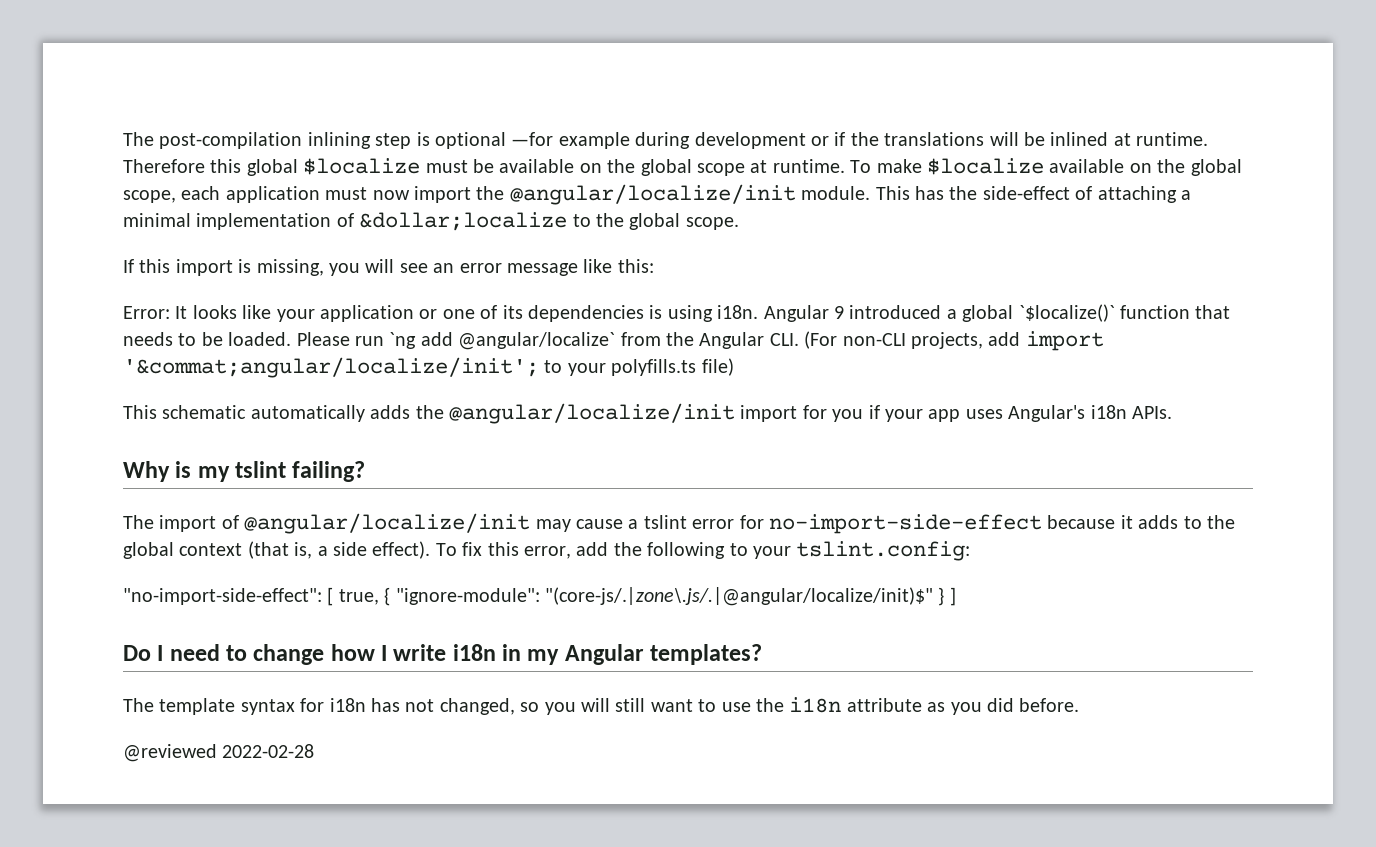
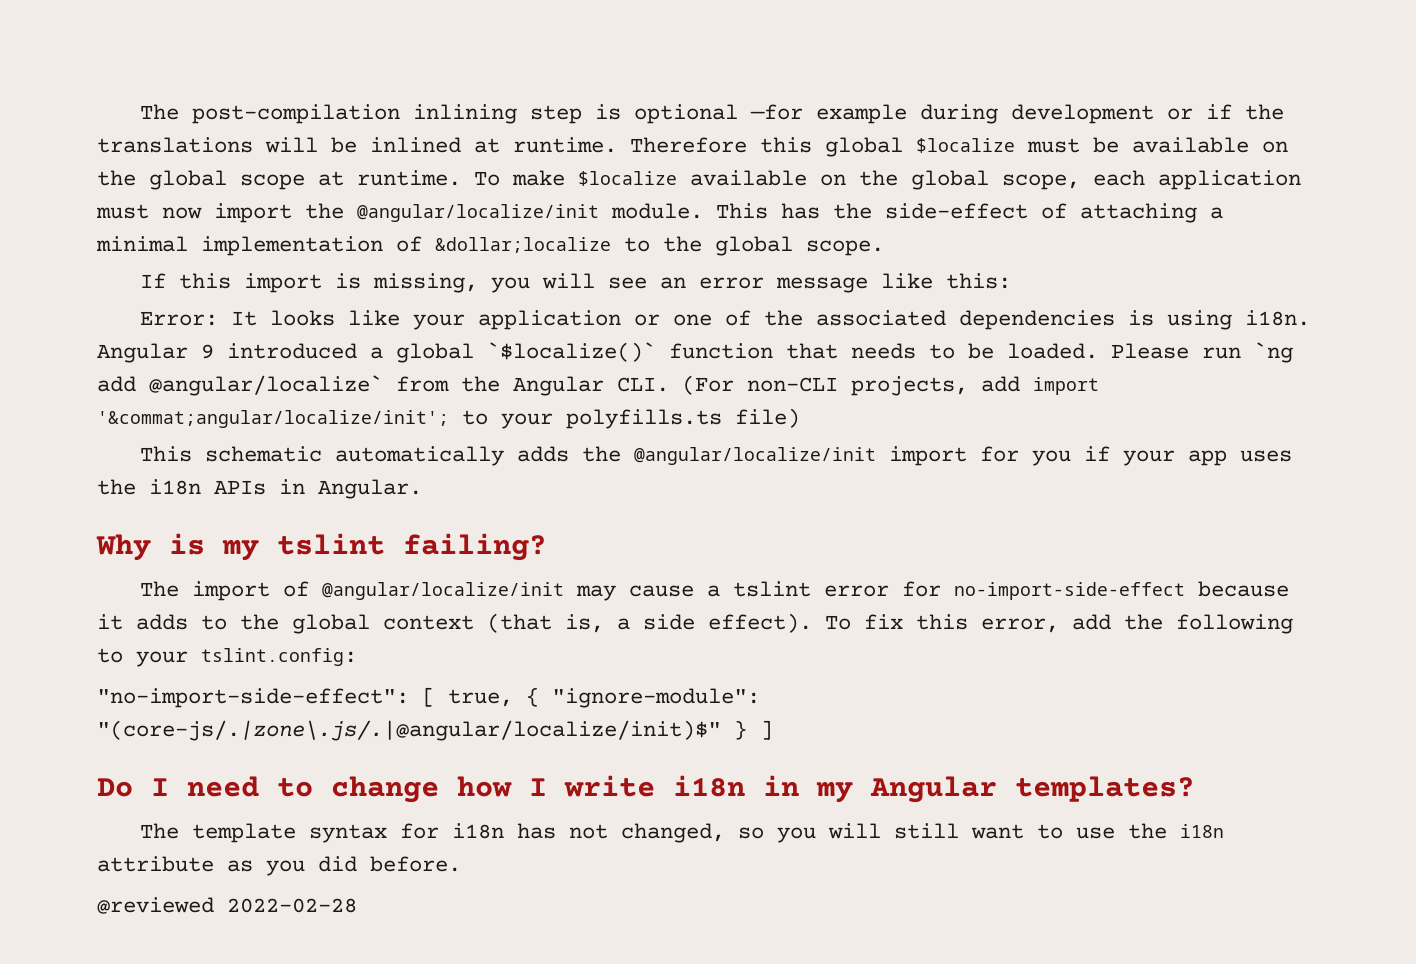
[502,305,523,319] its -> [763,310,946,326] the associated
[1008,405,1172,422] Angular's i18n APIs. -> [97,479,422,499] the i18n APIs in Angular.

